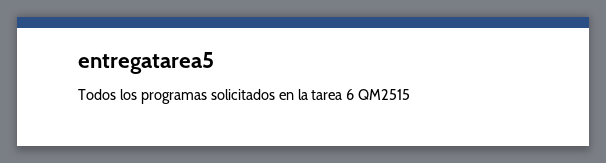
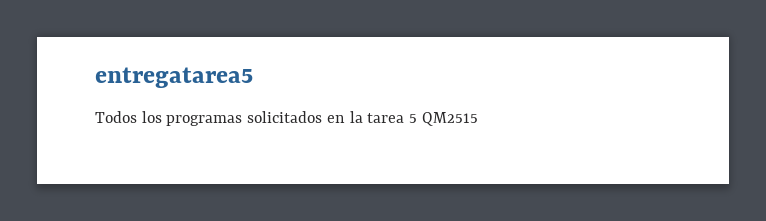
[346,89,355,100] 6 -> [409,114,418,123] 5

